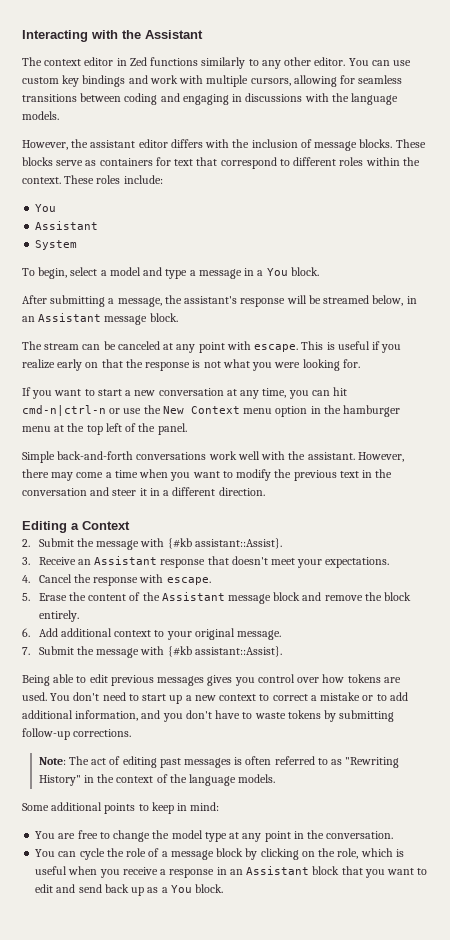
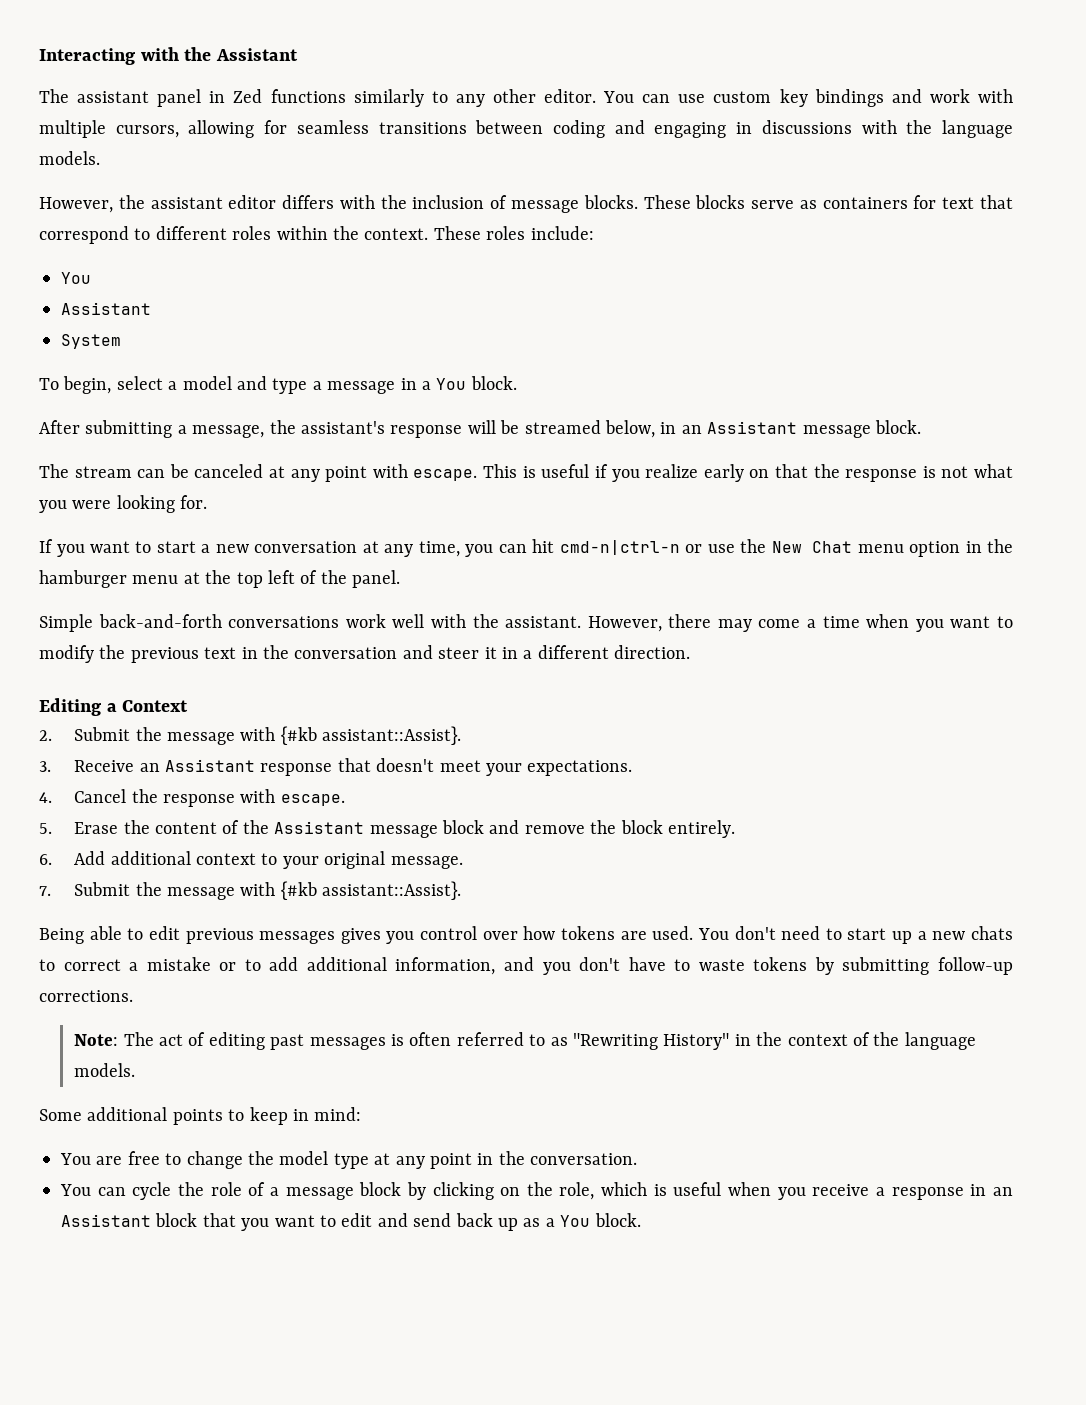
[44,57,114,66] context editor -> [77,89,202,107] assistant panel
[190,406,240,414] Context -> [812,541,853,553] Chat
[219,694,257,701] context -> [970,926,1013,940] chats

